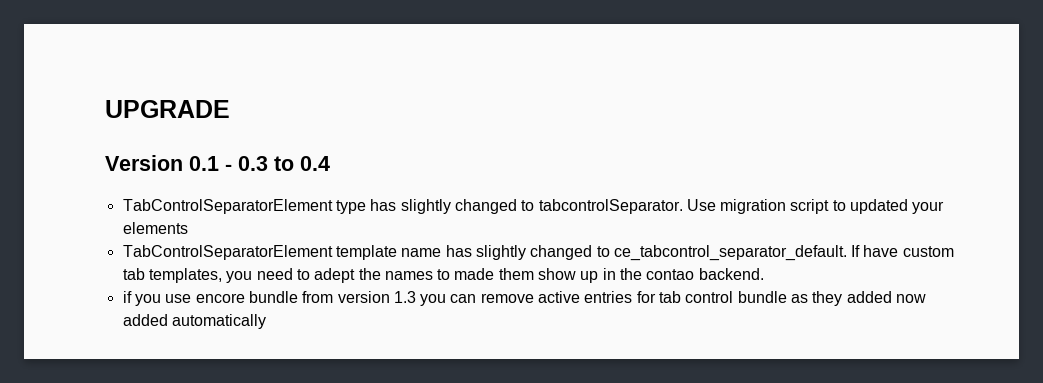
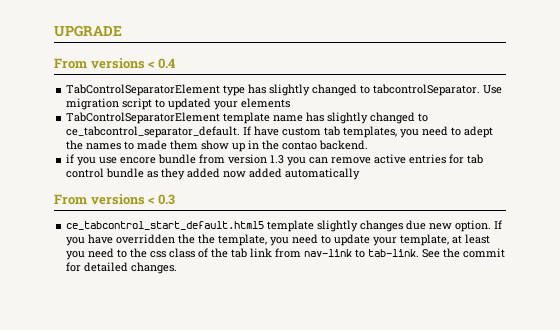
[105,155,294,171] Version 0.1 - 0.3 to -> [54,58,155,69] From versions <
(266, 321) none -> [54,194,175,205] [66,220,503,232] [66,234,491,246] [66,248,506,260] [66,262,178,274] // From versions < 0.3 // ce_tabcontrol_start_default.html5 template slightly changes due new option. If you have overridden the the template, you need to update your template, at least you need to the css class of the tab link from nav-link to tab-link. See the commit for detailed changes.

